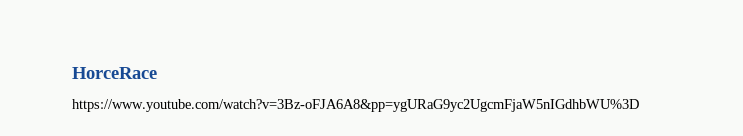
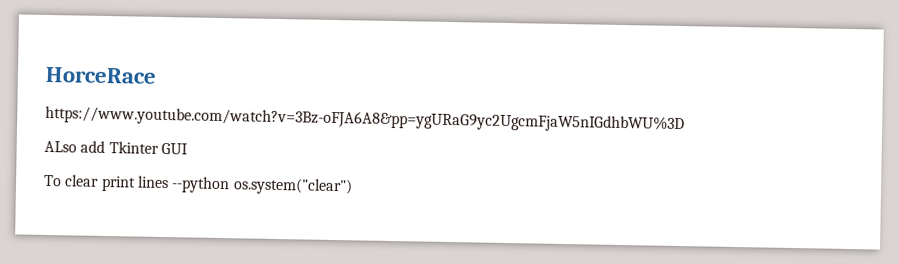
(639, 105) none -> [44,140,188,155] [43,174,353,196] // ALso add Tkinter GUI // To clear print lines --python os.system("clear")

